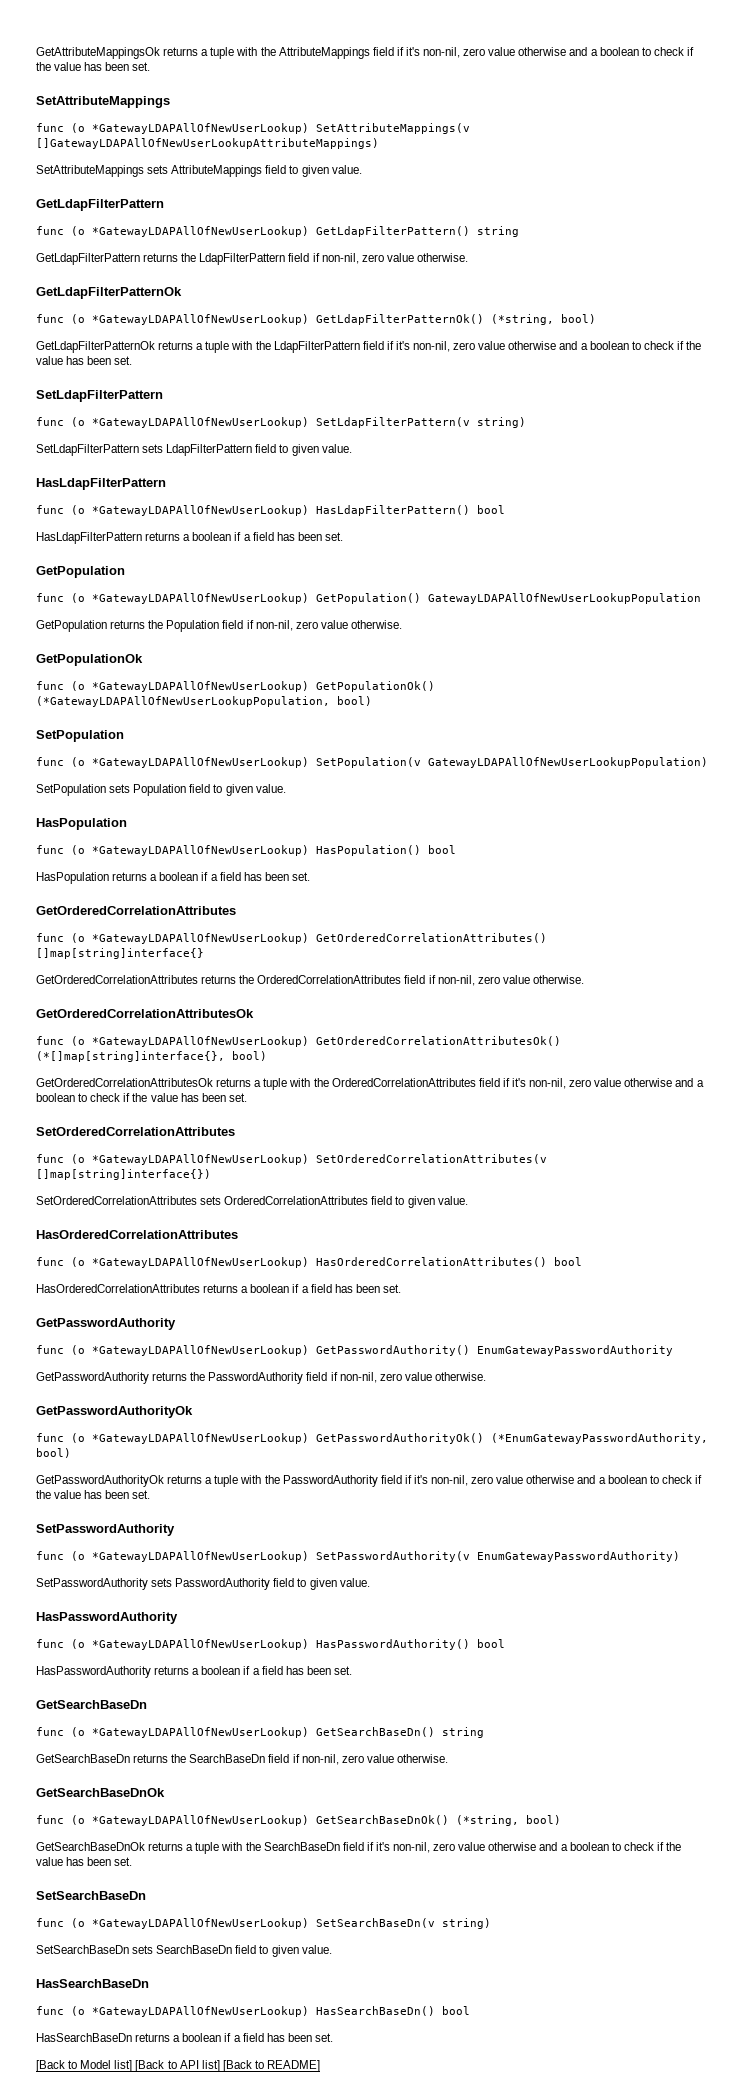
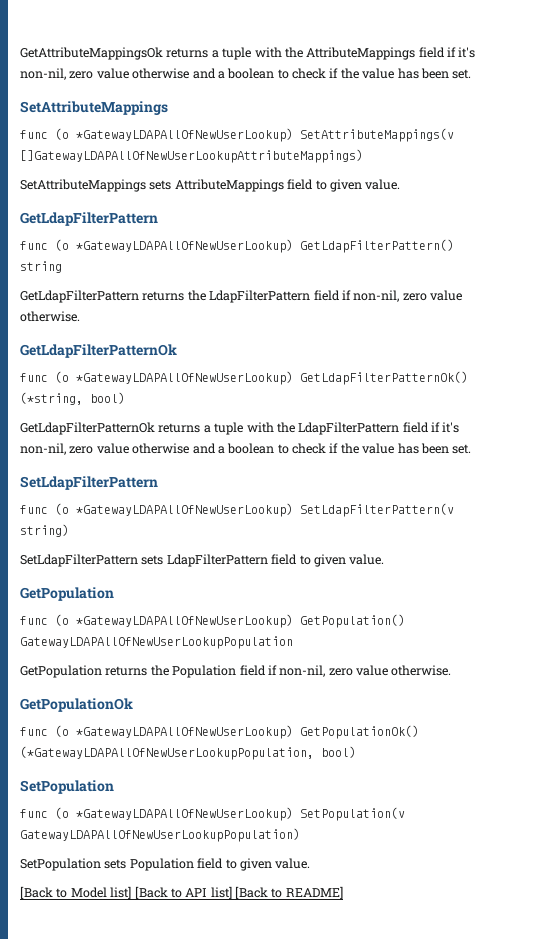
[36,478,166,490] [36,505,505,516] [36,532,343,544] // HasLdapFilterPattern // func (o *GatewayLDAPAllOfNewUserLookup) HasLdapFilterPattern() bool // HasLdapFilterPattern returns a boolean if a field has been set. -> (385, 559) none
[36,818,127,830] [36,845,456,856] [36,872,310,884] [36,906,236,915] [36,933,547,944] [36,948,204,959] [36,975,584,986] [36,1009,254,1018] [36,1036,561,1047] [36,1051,267,1062] [36,1078,704,1090] [36,1093,247,1102] [36,1127,235,1136] [36,1154,547,1165] [36,1169,211,1180] [36,1196,468,1208] [36,1230,238,1239] [36,1257,582,1268] [36,1284,401,1293] [36,1318,176,1330] [36,1345,673,1356] [36,1372,486,1384] [36,1406,193,1418] [36,1433,708,1444] [36,1448,71,1458] [36,1475,702,1487] [36,1490,151,1499] [36,1524,175,1536] [36,1551,680,1562] [36,1578,370,1590] [36,1612,178,1624] [36,1639,505,1650] [36,1666,352,1678] [36,1700,147,1709] [36,1727,484,1738] [36,1754,448,1765] [36,1788,165,1797] [36,1815,561,1826] [36,1842,682,1854] [36,1857,133,1866] [36,1891,146,1900] [36,1918,491,1929] [36,1945,332,1957] [36,1979,149,1988] [36,2006,470,2017] [36,2033,333,2042] // HasPopulation // func (o *GatewayLDAPAllOfNewUserLookup) HasPopulation() bool // HasPopulation returns a boolean if a field has been set. // GetOrderedCorrelationAttributes // func (o *GatewayLDAPAllOfNewUserLookup) GetOrderedCorrelationAttributes() []map[string]interface{} // GetOrderedCorrelationAttributes returns the OrderedCorrelationAttributes field if non-nil, zero value otherwise. // GetOrderedCorrelationAttributesOk // func (o *GatewayLDAPAllOfNewUserLookup) GetOrderedCorrelationAttributesOk() (*[]map[string]interface{}, bool) // GetOrderedCorrelationAttributesOk returns a tuple with the OrderedCorrelationAttributes field if it's non-nil, zero value otherwise and a boolean to check if the value has been set. // SetOrderedCorrelationAttributes // func (o *GatewayLDAPAllOfNewUserLookup) SetOrderedCorrelationAttributes(v []map[string]interface{}) // SetOrderedCorrelationAttributes sets OrderedCorrelationAttributes field to given value. // HasOrderedCorrelationAttributes // func (o *GatewayLDAPAllOfNewUserLookup) HasOrderedCorrelationAttributes() bool // HasOrderedCorrelationAttributes returns a boolean if a field has been set. // GetPasswordAuthority // func (o *GatewayLDAPAllOfNewUserLookup) GetPasswordAuthority() EnumGatewayPasswordAuthority // GetPasswordAuthority returns the PasswordAuthority field if non-nil, zero value otherwise. // GetPasswordAuthorityOk // func (o *GatewayLDAPAllOfNewUserLookup) GetPasswordAuthorityOk() (*EnumGatewayPasswordAuthority, bool) // GetPasswordAuthorityOk returns a tuple with the PasswordAuthority field if it's non-nil, zero value otherwise and a boolean to check if the value has been set. // SetPasswordAuthority // func (o *GatewayLDAPAllOfNewUserLookup) SetPasswordAuthority(v EnumGatewayPasswordAuthority) // SetPasswordAuthority sets PasswordAuthority field to given value. // HasPasswordAuthority // func (o *GatewayLDAPAllOfNewUserLookup) HasPasswordAuthority() bool // HasPasswordAuthority returns a boolean if a field has been set. // GetSearchBaseDn // func (o *GatewayLDAPAllOfNewUserLookup) GetSearchBaseDn() string // GetSearchBaseDn returns the SearchBaseDn field if non-nil, zero value otherwise. // GetSearchBaseDnOk // func (o *GatewayLDAPAllOfNewUserLookup) GetSearchBaseDnOk() (*string, bool) // GetSearchBaseDnOk returns a tuple with the SearchBaseDn field if it's non-nil, zero value otherwise and a boolean to check if the value has been set. // SetSearchBaseDn // func (o *GatewayLDAPAllOfNewUserLookup) SetSearchBaseDn(v string) // SetSearchBaseDn sets SearchBaseDn field to given value. // HasSearchBaseDn // func (o *GatewayLDAPAllOfNewUserLookup) HasSearchBaseDn() bool // HasSearchBaseDn returns a boolean if a field has been set. -> (311, 863) none

